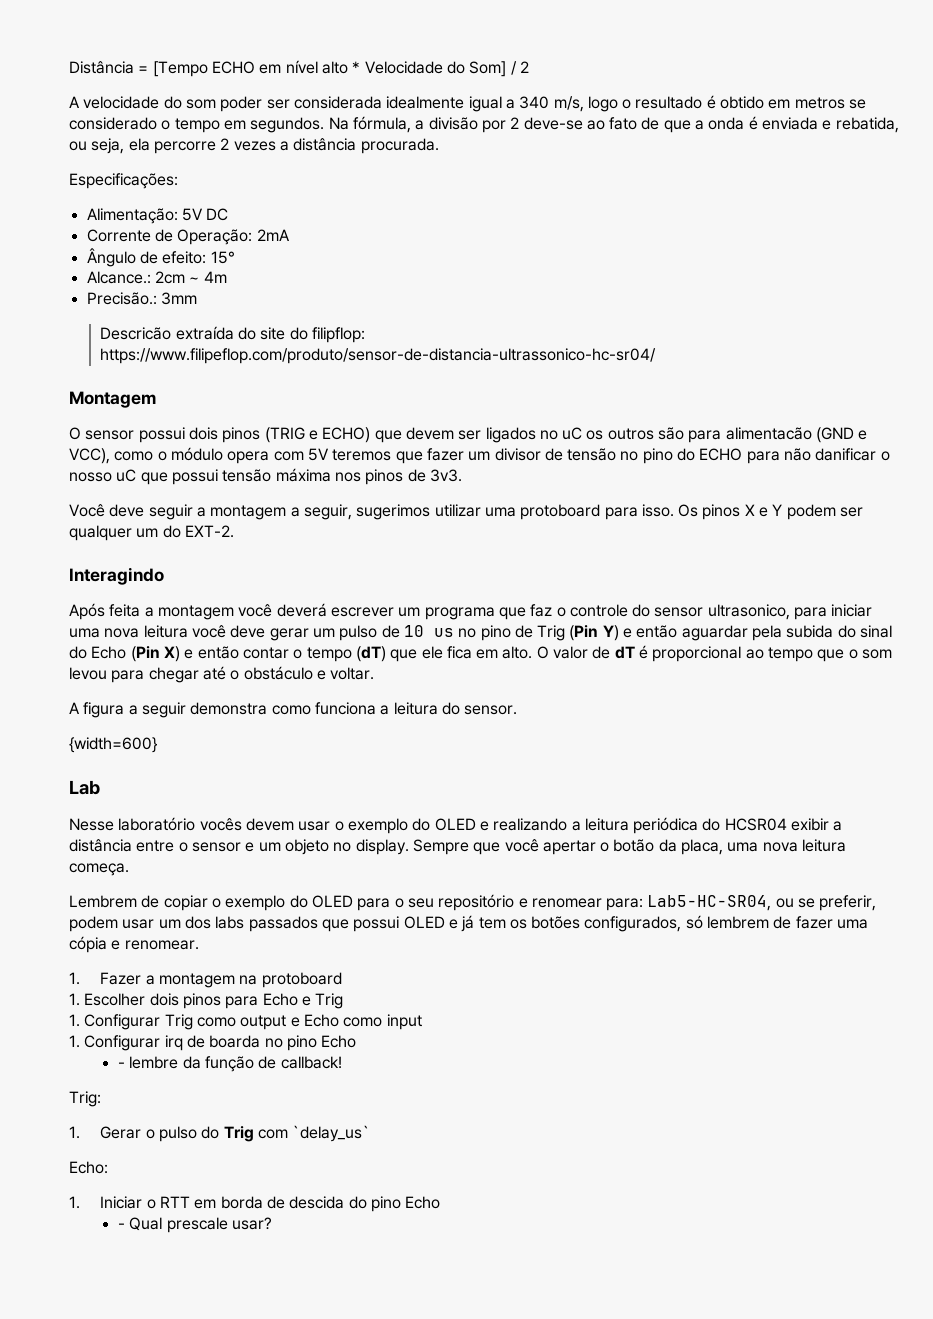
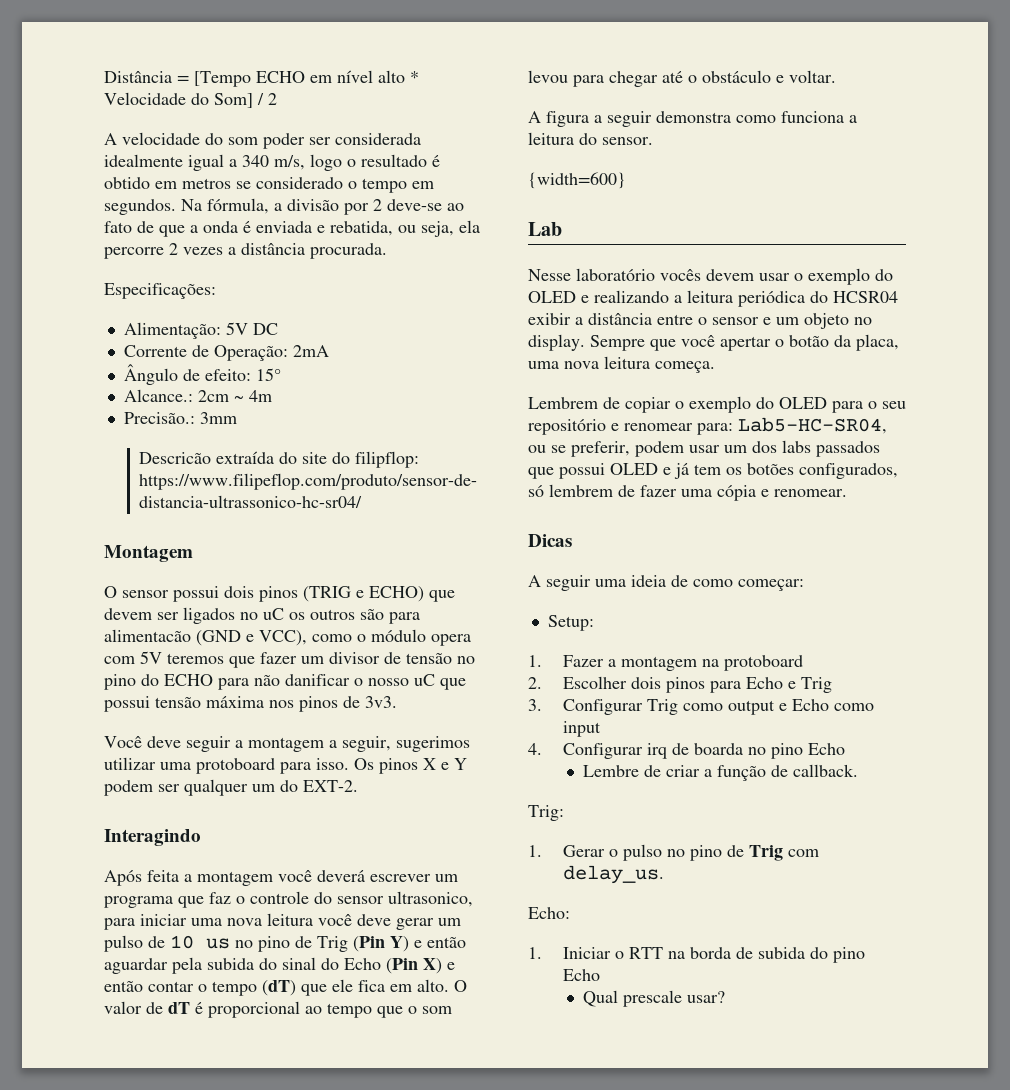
(199, 945) none -> [528,534,572,547] [528,575,804,591] [547,615,594,631] // Dicas // A seguir uma ideia de como começar: // Setup:
[69,993,80,1006] 1. -> [528,677,542,689] 2.
[69,1014,80,1027] 1. -> [528,699,542,711] 3.
[69,1035,80,1048] 1. -> [528,743,542,755] 4.
[117,1056,201,1069] - lembre da -> [583,765,713,777] Lembre de criar a
[280,1056,342,1069] callback! -> [793,764,859,777] callback.
[201,1126,220,1139] do -> [667,845,745,861] no pino de
[292,1125,371,1142] `delay_us` -> [563,865,665,884] delay_us.
[194,1199,217,1209] em -> [668,951,686,959] na
[289,1196,345,1209] descida -> [758,947,806,959] subida
[117,1223,125,1229] - -> (601, 975) none

